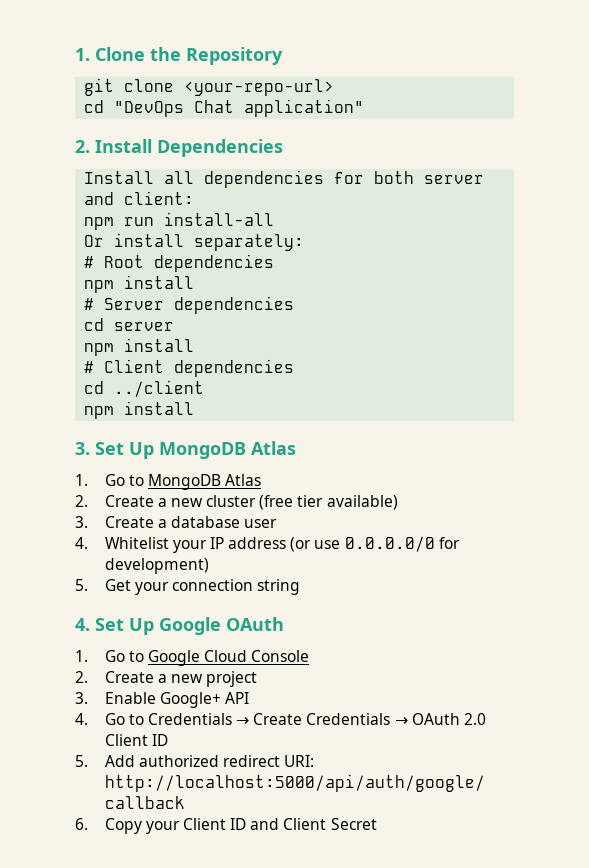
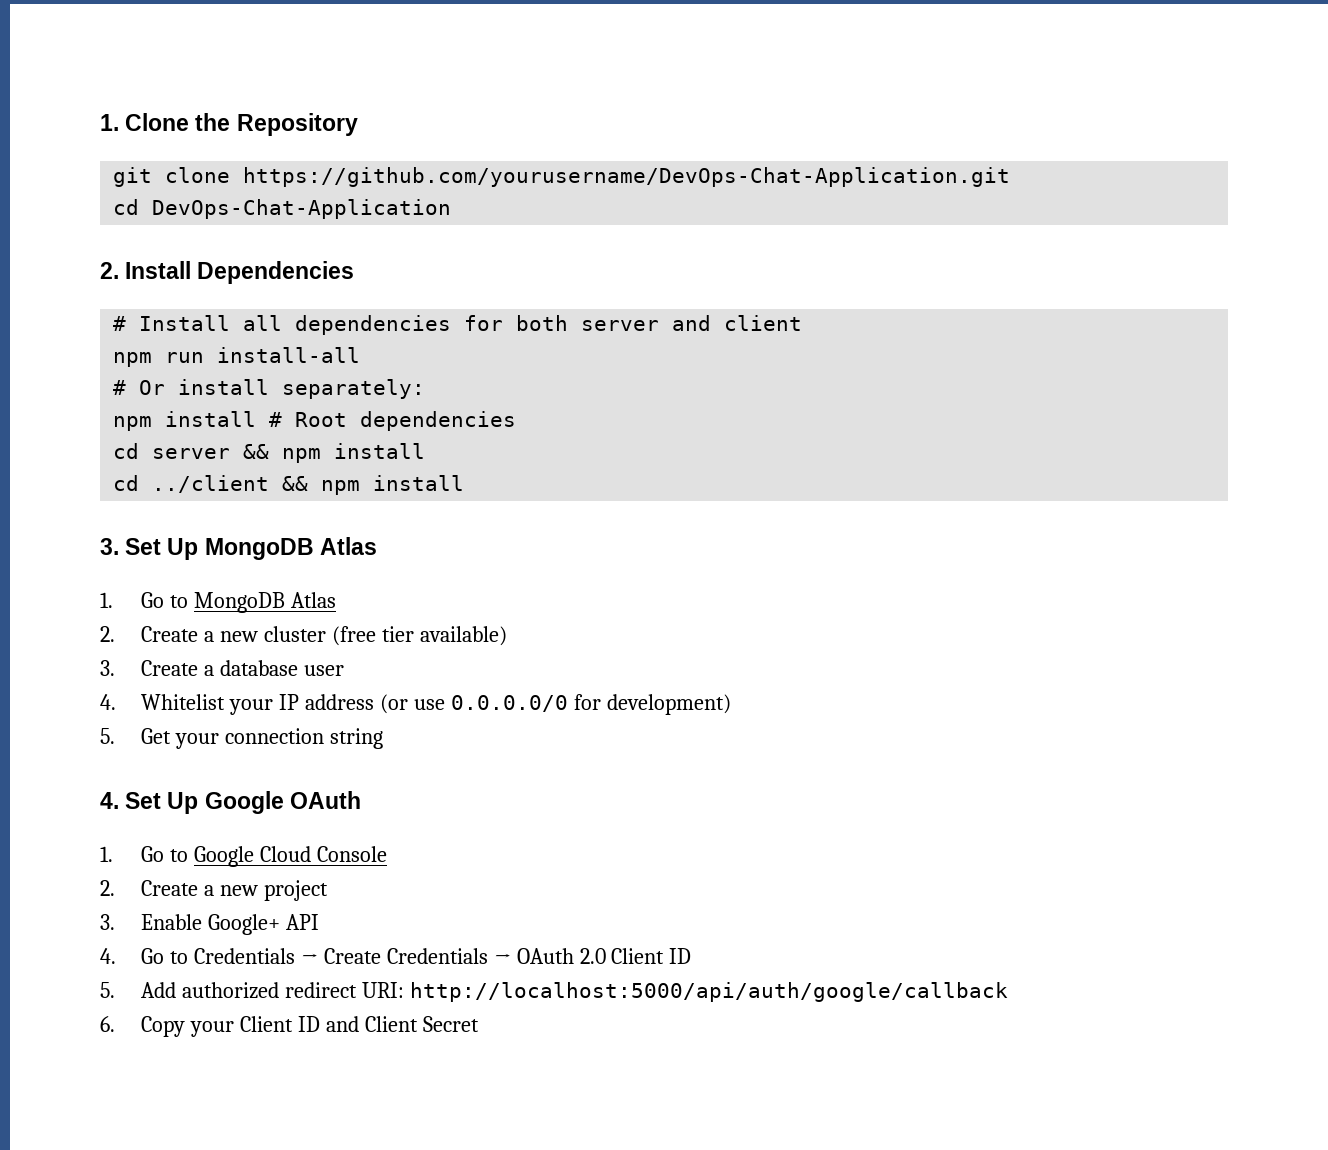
[184,79,335,96] [84,99,365,117] <your-repo-url> // cd "DevOps Chat application" -> [243,167,1011,187] [113,199,452,219] https://github.com/yourusername/DevOps-Chat-Application.git // cd DevOps-Chat-Application
(283, 148) none -> [113,316,127,331] #
[124,191,195,205] client: -> [724,315,803,331] client
(275, 219) none -> [113,380,127,395] #
(305, 242) none -> [113,411,257,431] npm install
[84,275,195,293] [84,296,295,314] [84,318,175,331] [84,338,195,356] [84,359,295,377] npm install // # Server dependencies // cd server // npm install // # Client dependencies -> [113,443,426,463] cd server && npm install
(205, 388) // -> [282,476,309,491] &&

